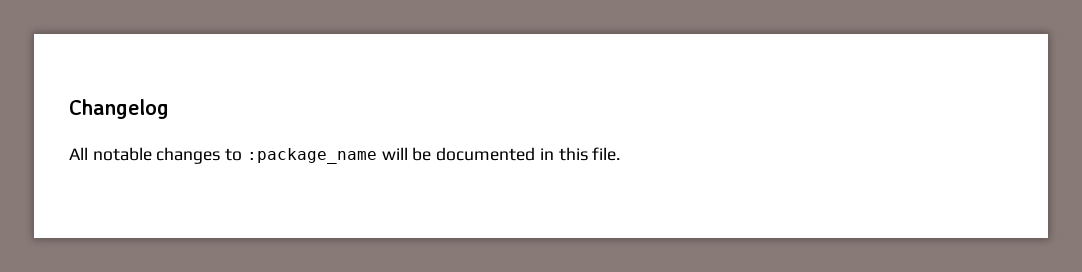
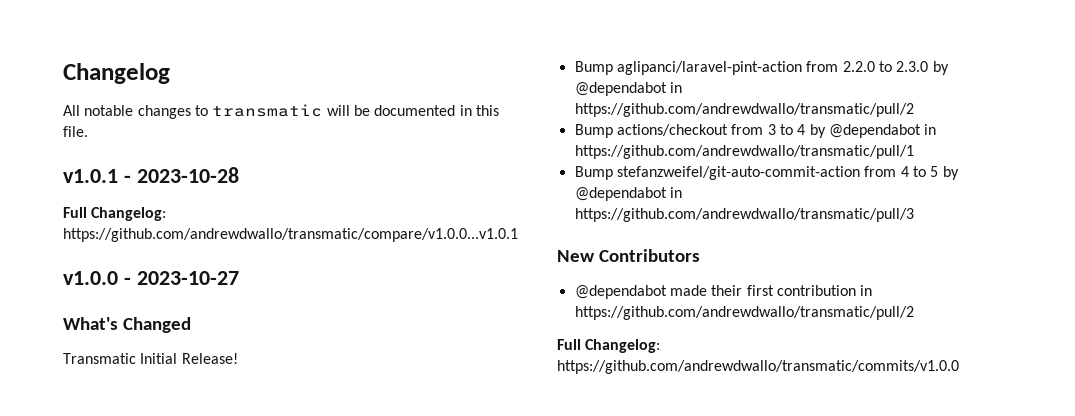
[246,148,377,164] :package_name -> [212,104,323,117] transmatic
(621, 154) none -> [63,167,239,183] [63,207,167,221] [63,228,518,242] [63,271,239,285] [63,317,191,333] [63,353,238,364] [574,61,949,75] [574,82,682,96] [574,103,914,117] [574,124,937,138] [574,145,914,159] [574,166,959,180] [574,187,682,201] [574,208,914,222] [557,249,700,262] [574,285,873,299] [574,306,914,320] [557,339,661,353] [557,360,959,374] // v1.0.1 - 2023-10-28 // Full Changelog: https://github.com/andrewdwallo/transmatic/compare/v1.0.0...v1.0.1 // v1.0.0 - 2023-10-27 // What's Changed // Transmatic Initial Release! // Bump aglipanci/laravel-pint-action from 2.2.0 to 2.3.0 by @dependabot in https://github.com/andrewdwallo/transmatic/pull/2 // Bump actions/checkout from 3 to 4 by @dependabot in https://github.com/andrewdwallo/transmatic/pull/1 // Bump stefanzweifel/git-auto-commit-action from 4 to 5 by @dependabot in https://github.com/andrewdwallo/transmatic/pull/3 // New Contributors // @dependabot made their first contribution in https://github.com/andrewdwallo/transmatic/pull/2 // Full Changelog: https://github.com/andrewdwallo/transmatic/commits/v1.0.0

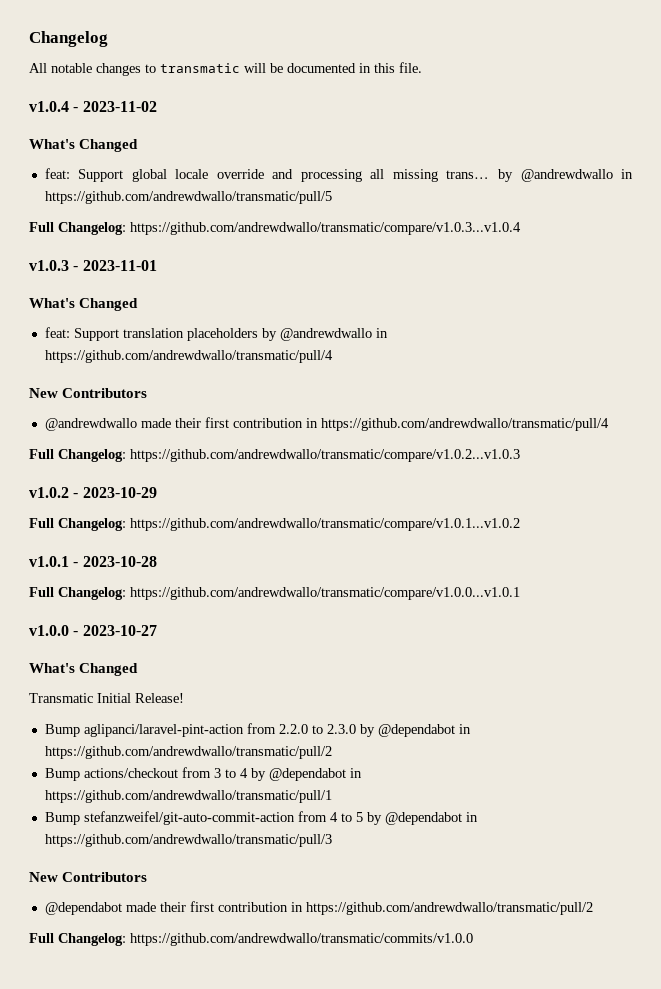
(88, 131) none -> [29,101,157,112] [29,139,139,152] [44,168,633,182] [44,191,332,204] [29,222,521,235] [29,260,157,271] [29,298,139,311] [44,327,388,341] [44,350,333,363] [29,388,148,398] [44,417,609,431] [29,449,520,462] [29,487,157,498] [29,518,520,531] // v1.0.4 - 2023-11-02 // What's Changed // feat: Support global locale override and processing all missing trans… by @andrewdwallo in https://github.com/andrewdwallo/transmatic/pull/5 // Full Changelog: https://github.com/andrewdwallo/transmatic/compare/v1.0.3...v1.0.4 // v1.0.3 - 2023-11-01 // What's Changed // feat: Support translation placeholders by @andrewdwallo in https://github.com/andrewdwallo/transmatic/pull/4 // New Contributors // @andrewdwallo made their first contribution in https://github.com/andrewdwallo/transmatic/pull/4 // Full Changelog: https://github.com/andrewdwallo/transmatic/compare/v1.0.2...v1.0.3 // v1.0.2 - 2023-10-29 // Full Changelog: https://github.com/andrewdwallo/transmatic/compare/v1.0.1...v1.0.2

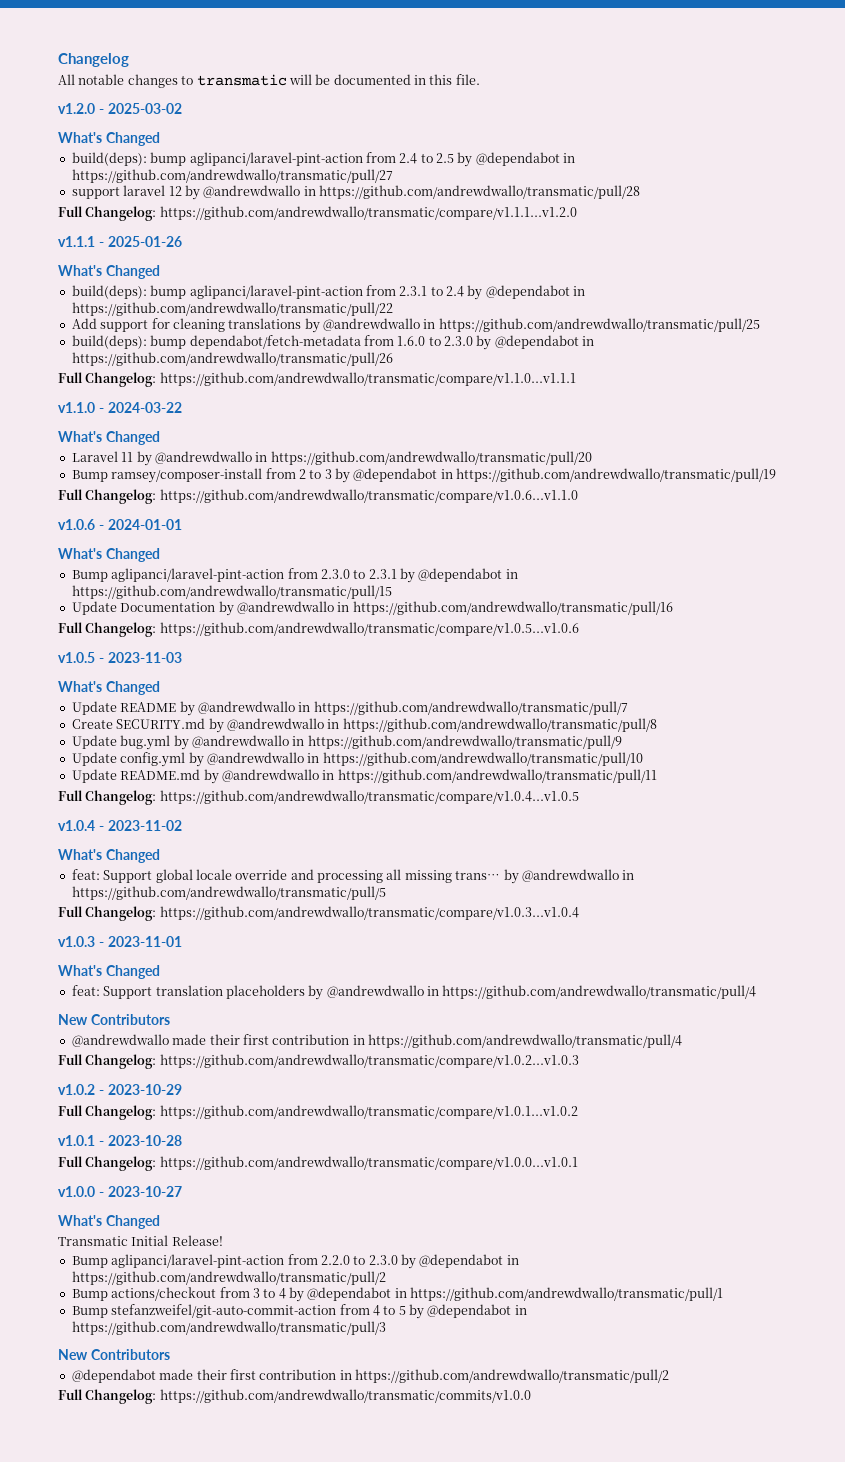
(422, 67) none -> [58,103,182,114] [58,132,160,146] [71,152,576,167] [71,169,393,183] [71,185,640,200] [58,206,577,221] [58,236,182,247] [58,265,160,279] [71,285,586,300] [71,302,393,316] [71,318,760,333] [71,335,595,350] [71,352,393,366] [58,372,576,387] [58,402,182,413] [58,431,160,445] [71,451,592,466] [71,468,777,483] [58,489,578,504] [58,519,182,530] [58,548,160,562] [71,568,518,583] [71,585,392,599] [71,601,673,616] [58,622,579,637] [58,652,182,663] [58,681,160,695] [71,701,628,716] [71,718,657,733] [71,735,622,750] [71,752,643,767] [71,769,657,784] [58,790,579,805] // v1.2.0 - 2025-03-02 // What's Changed // build(deps): bump aglipanci/laravel-pint-action from 2.4 to 2.5 by @dependabot in https://github.com/andrewdwallo/transmatic/pull/27 // support laravel 12 by @andrewdwallo in https://github.com/andrewdwallo/transmatic/pull/28 // Full Changelog: https://github.com/andrewdwallo/transmatic/compare/v1.1.1...v1.2.0 // v1.1.1 - 2025-01-26 // What's Changed // build(deps): bump aglipanci/laravel-pint-action from 2.3.1 to 2.4 by @dependabot in https://github.com/andrewdwallo/transmatic/pull/22 // Add support for cleaning translations by @andrewdwallo in https://github.com/andrewdwallo/transmatic/pull/25 // build(deps): bump dependabot/fetch-metadata from 1.6.0 to 2.3.0 by @dependabot in https://github.com/andrewdwallo/transmatic/pull/26 // Full Changelog: https://github.com/andrewdwallo/transmatic/compare/v1.1.0...v1.1.1 // v1.1.0 - 2024-03-22 // What's Changed // Laravel 11 by @andrewdwallo in https://github.com/andrewdwallo/transmatic/pull/20 // Bump ramsey/composer-install from 2 to 3 by @dependabot in https://github.com/andrewdwallo/transmatic/pull/19 // Full Changelog: https://github.com/andrewdwallo/transmatic/compare/v1.0.6...v1.1.0 // v1.0.6 - 2024-01-01 // What's Changed // Bump aglipanci/laravel-pint-action from 2.3.0 to 2.3.1 by @dependabot in https://github.com/andrewdwallo/transmatic/pull/15 // Update Documentation by @andrewdwallo in https://github.com/andrewdwallo/transmatic/pull/16 // Full Changelog: https://github.com/andrewdwallo/transmatic/compare/v1.0.5...v1.0.6 // v1.0.5 - 2023-11-03 // What's Changed // Update README by @andrewdwallo in https://github.com/andrewdwallo/transmatic/pull/7 // Create SECURITY.md by @andrewdwallo in https://github.com/andrewdwallo/transmatic/pull/8 // Update bug.yml by @andrewdwallo in https://github.com/andrewdwallo/transmatic/pull/9 // Update config.yml by @andrewdwallo in https://github.com/andrewdwallo/transmatic/pull/10 // Update README.md by @andrewdwallo in https://github.com/andrewdwallo/transmatic/pull/11 // Full Changelog: https://github.com/andrewdwallo/transmatic/compare/v1.0.4...v1.0.5

